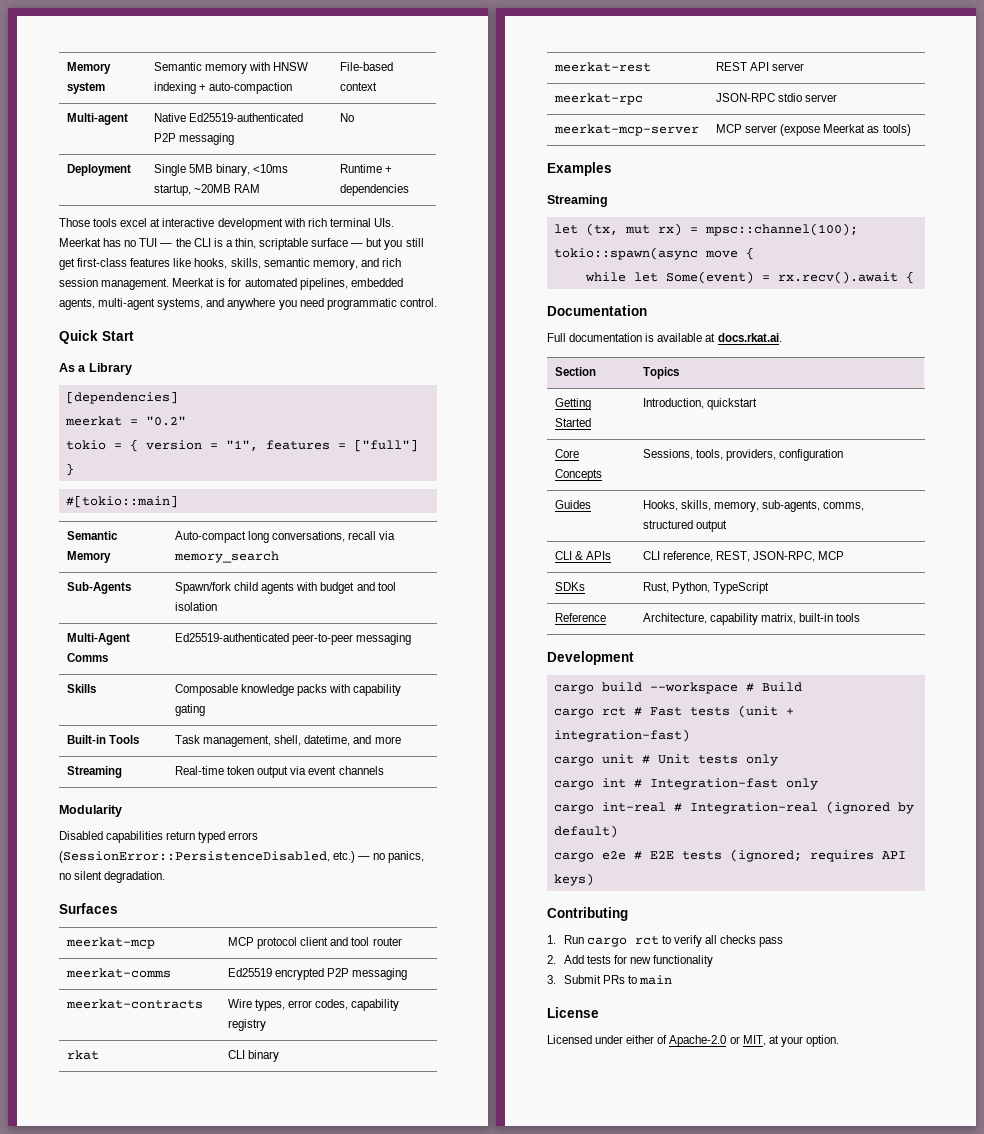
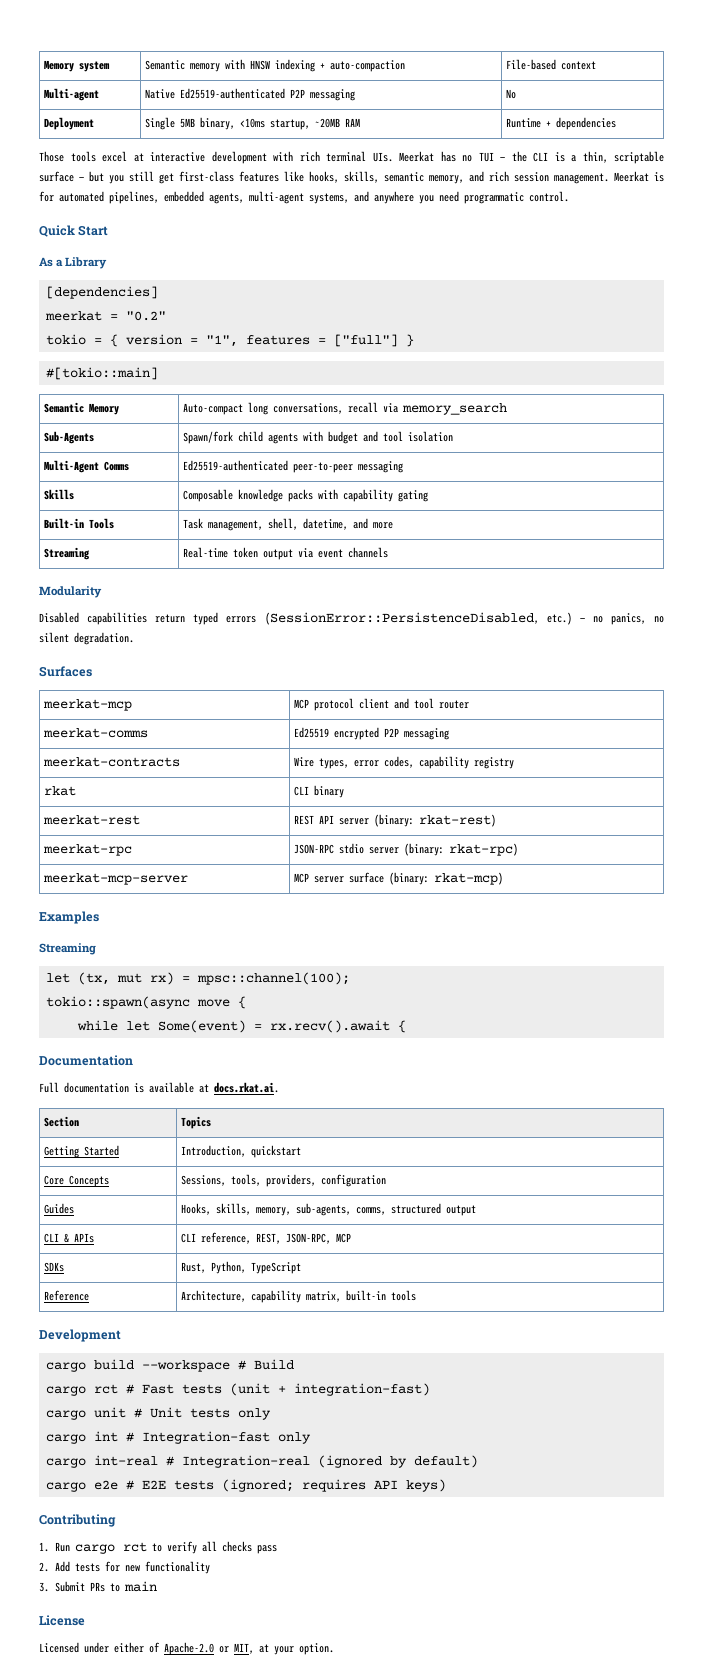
(805, 67) none -> [373,814,496,827] (binary: rkat-rest)
(838, 98) none -> [403,843,518,856] (binary: rkat-rpc)
[780,124,911,136] (expose Meerkat as tools) -> [348,872,503,885] surface (binary: rkat-mcp)

